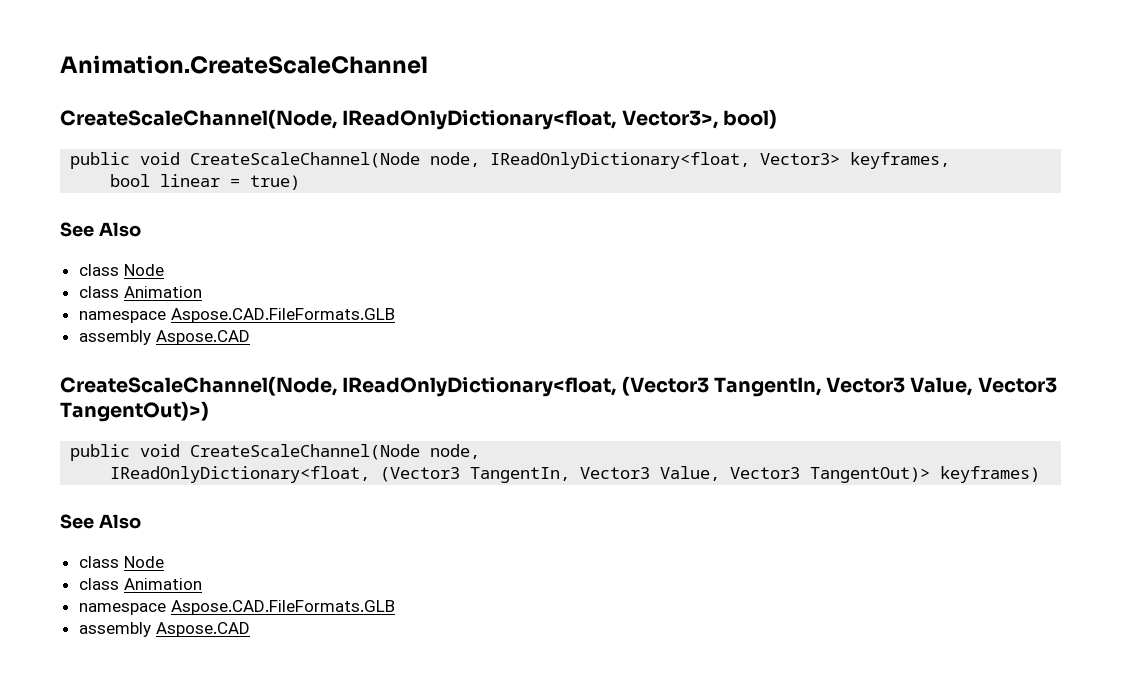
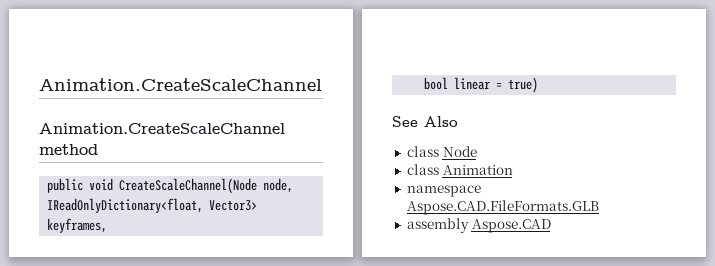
[60,109,777,130] CreateScaleChannel(Node, IReadOnlyDictionary<float, Vector3>, bool) -> [39,123,285,134] [39,144,98,155] Animation.CreateScaleChannel method
[60,376,1057,397] [60,401,209,422] [70,444,481,461] [110,466,1041,483] [60,514,141,529] [78,556,164,568] [78,578,202,590] [78,600,395,615] [78,622,250,637] // CreateScaleChannel(Node, IReadOnlyDictionary<float, (Vector3 TangentIn, Vector3 Value, Vector3 TangentOut)>) // public void CreateScaleChannel(Node node, // IReadOnlyDictionary<float, (Vector3 TangentIn, Vector3 Value, Vector3 TangentOut)> keyframes) // See Also // class Node // class Animation // namespace Aspose.CAD.FileFormats.GLB // assembly Aspose.CAD -> (551, 226) none

